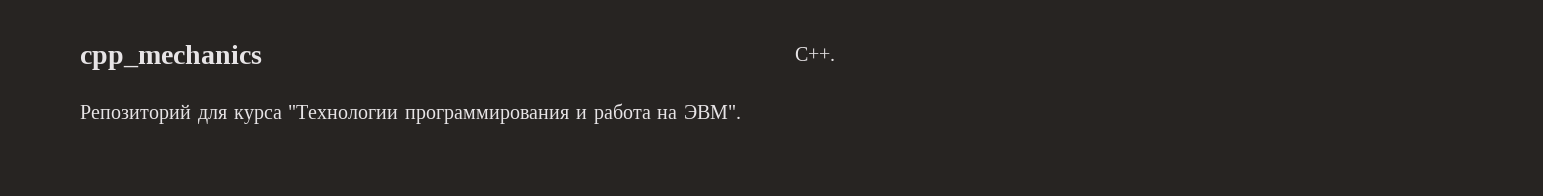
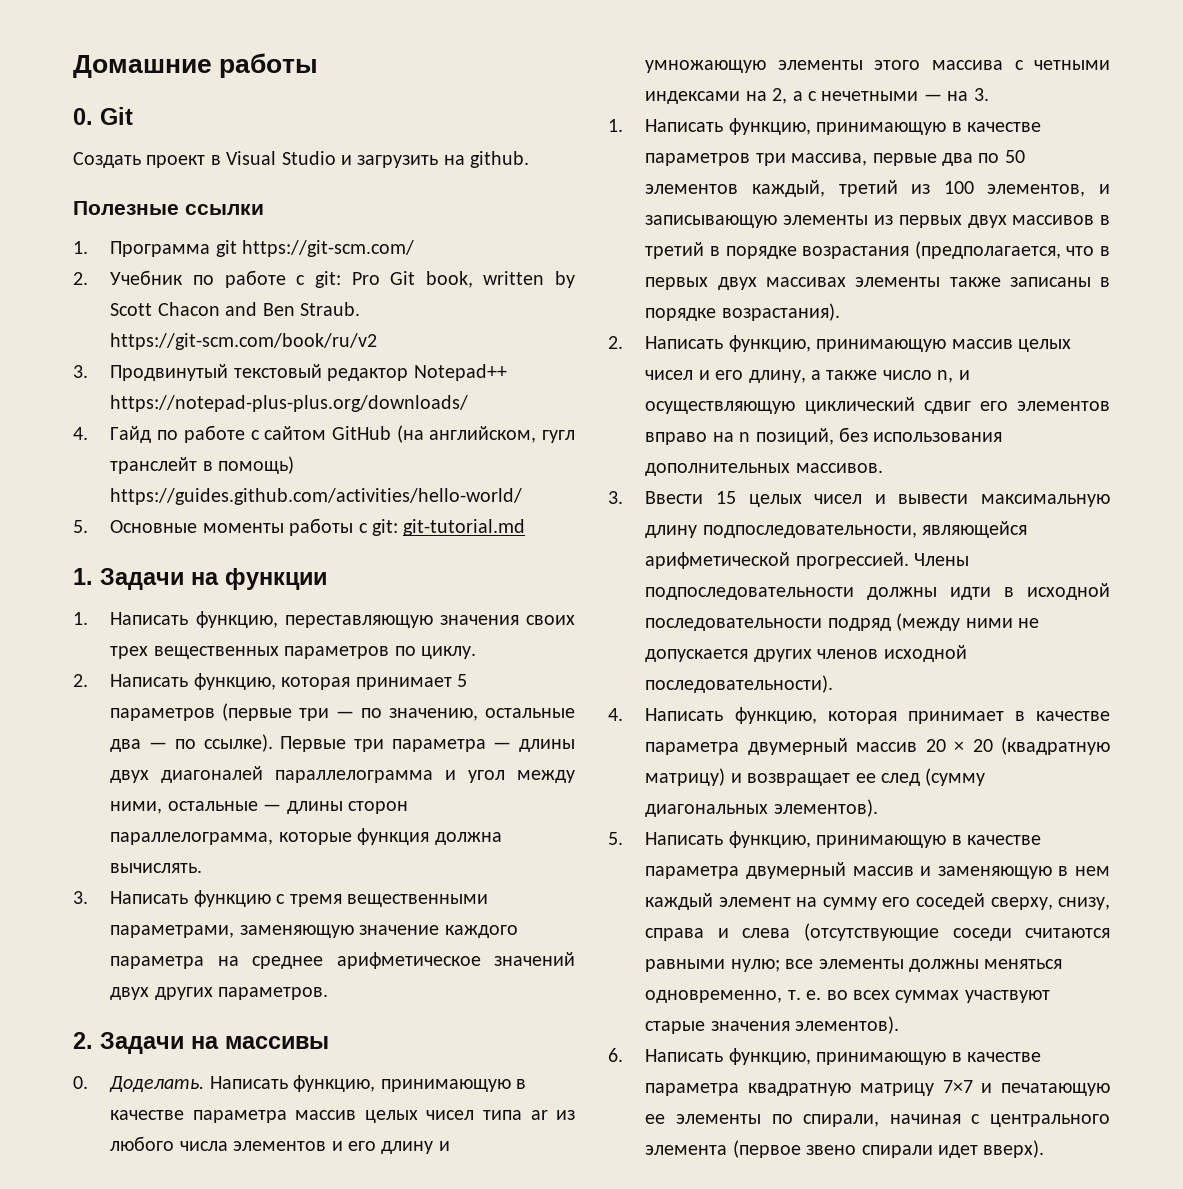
[80,45,262,70] [80,103,741,124] [795,47,835,61] cpp_mechanics // Репозиторий для курса "Технологии программирования и работа на ЭВМ". C++. -> [73,53,319,78] [73,107,133,125] [73,151,530,168] [73,201,264,215] [73,240,415,257] [73,270,575,288] [110,302,361,316] [110,333,378,350] [73,364,507,381] [110,395,469,412] [73,425,575,443] [110,456,295,474] [110,488,523,505] [73,518,526,536] [73,568,327,590] [73,611,575,628] [110,646,477,659] [73,673,468,690] [110,703,575,721] [110,734,575,752] [110,766,575,783] [110,801,409,814] [110,828,502,845] [110,863,203,873] [73,890,489,907] [110,925,518,938] [110,952,575,969] [110,987,329,1000] [73,1032,329,1054] [73,1075,527,1092] [110,1110,575,1123] [110,1136,450,1154] [645,60,1110,73] [645,88,989,104] [608,118,1042,135] [645,150,1025,166] [645,180,1110,197] [645,215,1110,228] [645,241,1110,259] [645,277,1110,290] [645,303,840,321] [608,335,1072,352] [645,370,970,383] [645,397,1110,414] [645,427,1003,445] [645,463,883,476] [608,491,1110,507] [645,521,1028,538] [645,552,970,569] [645,583,1110,600] [645,613,1040,631] [645,645,967,662] [645,675,834,693] [608,707,1110,724] [645,737,1110,755] [645,768,986,786] [645,799,878,817] [608,831,1042,848] [645,862,1110,879] [645,893,1110,910] [645,923,1110,941] [645,959,1063,972] [645,990,1050,1003] [645,1016,900,1034] [608,1048,1042,1065] [645,1080,1110,1096] [645,1114,1110,1127] [645,1140,1045,1158] Домашние работы // 0. Git // Создать проект в Visual Studio и загрузить на github. // Полезные ссылки // 1. Программа git https://git-scm.com/ // 2. Учебник по работе с git: Pro Git book, written by Scott Chacon and Ben Straub. https://git-scm.com/book/ru/v2 // 3. Продвинутый текстовый редактор Notepad++ https://notepad-plus-plus.org/downloads/ // 4. Гайд по работе с сайтом GitHub (на английском, гугл транслейт в помощь) https://guides.github.com/activities/hello-world/ // 5. Основные моменты работы с git: git-tutorial.md // 1. Задачи на функции // 1. Написать функцию, переставляющую значения своих трех вещественных параметров по циклу. // 2. Написать функцию, которая принимает 5 параметров (первые три — по значению, остальные два — по ссылке). Первые три параметра — длины двух диагоналей параллелограмма и угол между ними, остальные — длины сторон параллелограмма, которые функция должна вычислять. // 3. Написать функцию с тремя вещественными параметрами, заменяющую значение каждого параметра на среднее арифметическое значений двух других параметров. // 2. Задачи на массивы // 0. Доделать. Написать функцию, принимающую в качестве параметра массив целых чисел типа ar из любого числа элементов и его длину и умножающую элементы этого массива с четными индексами на 2, а с нечетными — на 3. // 1. Написать функцию, принимающую в качестве параметров три массива, первые два по 50 элементов каждый, третий из 100 элементов, и записывающую элементы из первых двух массивов в третий в порядке возрастания (предполагается, что в первых двух массивах элементы также записаны в порядке возрастания). // 2. Написать функцию, принимающую массив целых чисел и его длину, а также число n, и осуществляющую циклический сдвиг его элементов вправо на n позиций, без использования дополнительных массивов. // 3. Ввести 15 целых чисел и вывести максимальную длину подпоследовательности, являющейся арифметической прогрессией. Члены подпоследовательности должны идти в исходной последовательности подряд (между ними не допускается других членов исходной последовательности). // 4. Написать функцию, которая принимает в качестве параметра двумерный массив 20 × 20 (квадратную матрицу) и возвращает ее след (сумму диагональных элементов). // 5. Написать функцию, принимающую в качестве параметра двумерный массив и заменяющую в нем каждый элемент на сумму его соседей сверху, снизу, справа и слева (отсутствующие соседи считаются равными нулю; все элементы должны меняться одновременно, т. е. во всех суммах участвуют старые значения элементов). // 6. Написать функцию, принимающую в качестве параметра квадратную матрицу 7×7 и печатающую ее элементы по спирали, начиная с центрального элемента (первое звено спирали идет вверх).

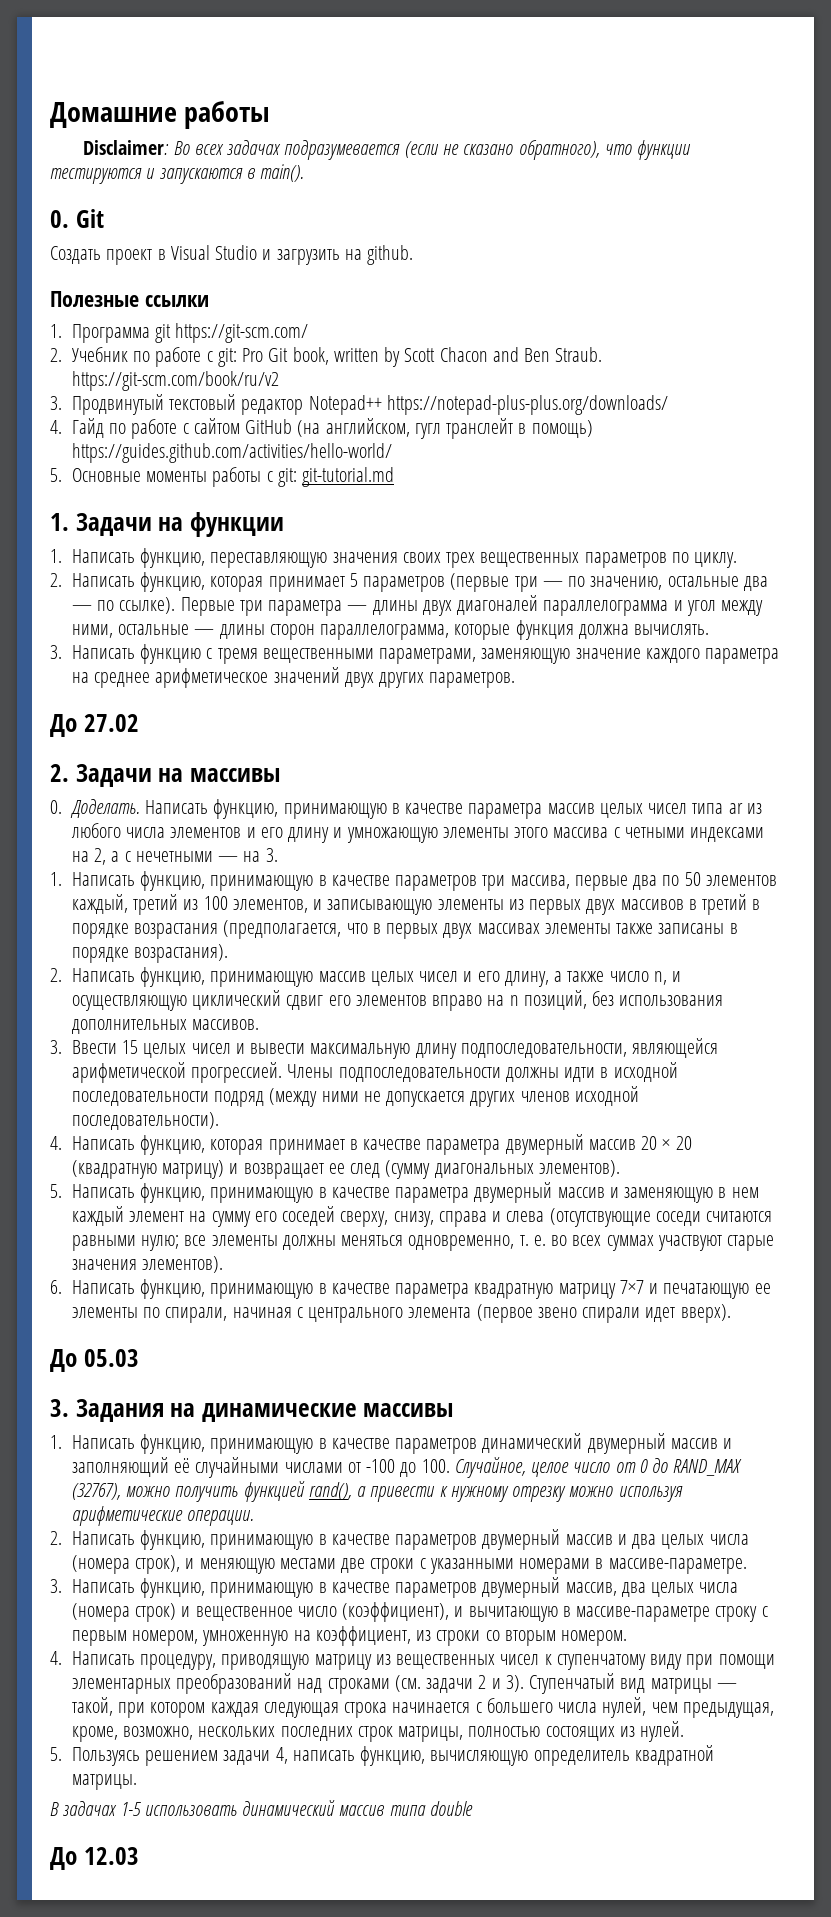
(319, 65) none -> [83,140,692,160] [50,164,305,184] // Disclaimer: Во всех задачах подразумевается (если не сказано обратного), что функции тестируются и запускаются в main().
(329, 993) none -> [50,714,139,737] // До 27.02
(1045, 1149) none -> [50,1349,139,1372] [50,1399,454,1422] [50,1433,733,1454] [71,1457,743,1478] [71,1481,683,1502] [71,1506,255,1526] [50,1529,749,1550] [71,1555,747,1574] [50,1577,739,1598] [71,1602,768,1622] [71,1626,628,1646] [50,1651,775,1670] [71,1673,737,1694] [71,1697,774,1718] [71,1721,685,1742] [50,1745,714,1766] [71,1774,137,1790] [50,1800,473,1816] [50,1847,139,1870] // До 05.03 // 3. Задания на динамические массивы // 1. Написать функцию, принимающую в качестве параметров динамический двумерный массив и заполняющий её случайными числами от -100 до 100. Случайное, целое число от 0 до RAND_MAX (32767), можно получить функцией rand(), а привести к нужному отрезку можно используя арифметические операции. // 2. Написать функцию, принимающую в качестве параметров двумерный массив и два целых числа (номера строк), и меняющую местами две строки с указанными номерами в массиве-параметре. // 3. Написать функцию, принимающую в качестве параметров двумерный массив, два целых числа (номера строк) и вещественное число (коэффициент), и вычитающую в массиве-параметре строку с первым номером, умноженную на коэффициент, из строки со вторым номером. // 4. Написать процедуру, приводящую матрицу из вещественных чисел к ступенчатому виду при помощи элементарных преобразований над строками (см. задачи 2 и 3). Ступенчатый вид матрицы — такой, при котором каждая следующая строка начинается с большего числа нулей, чем предыдущая, кроме, возможно, нескольких последних строк матрицы, полностью состоящих из нулей. // 5. Пользуясь решением задачи 4, написать функцию, вычисляющую определитель квадратной матрицы. // В задачах 1-5 использовать динамический массив типа double // До 12.03

